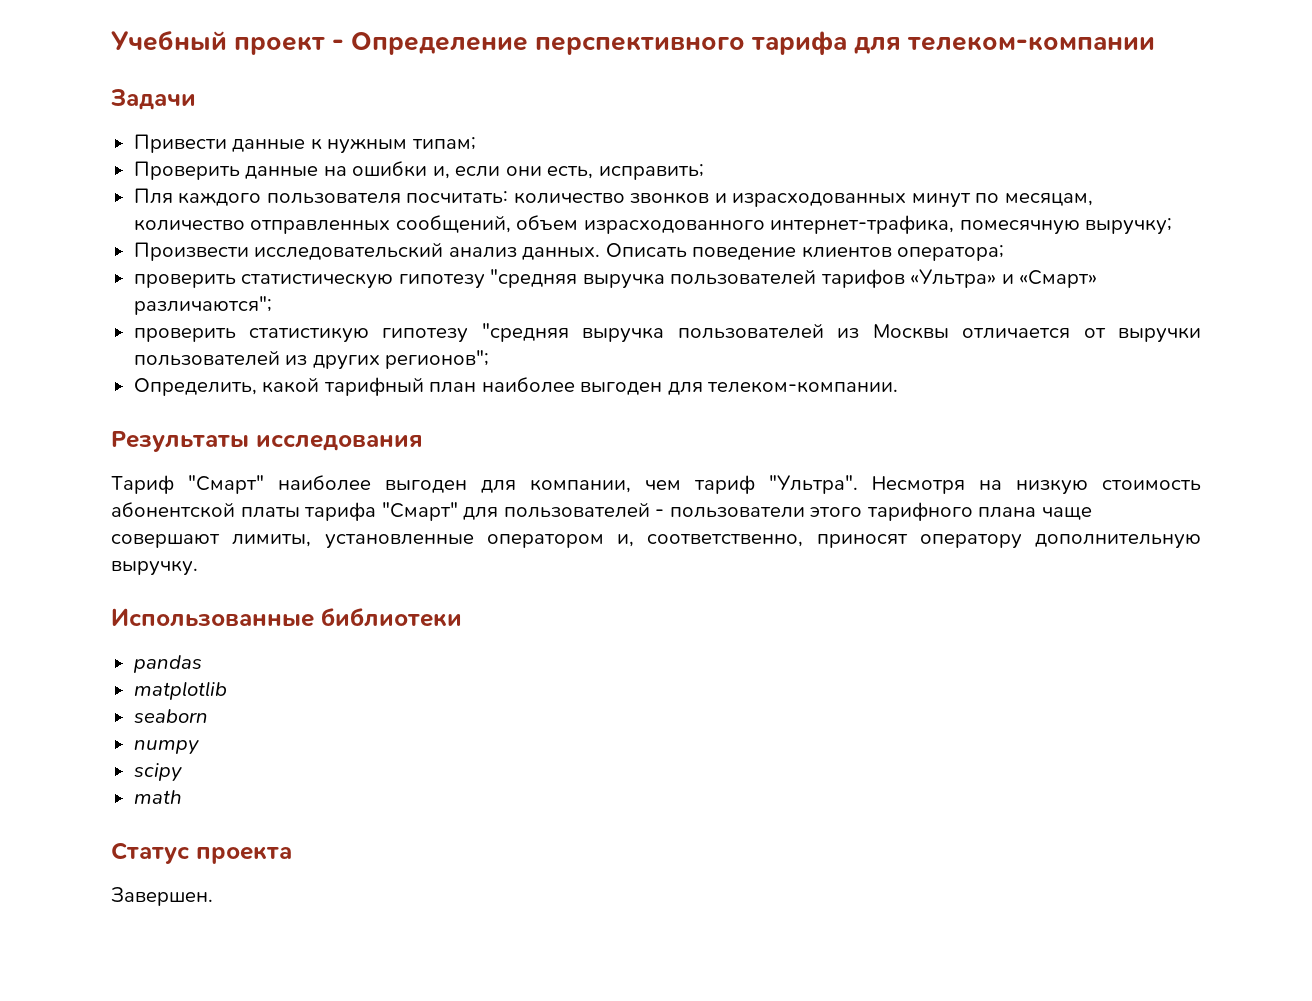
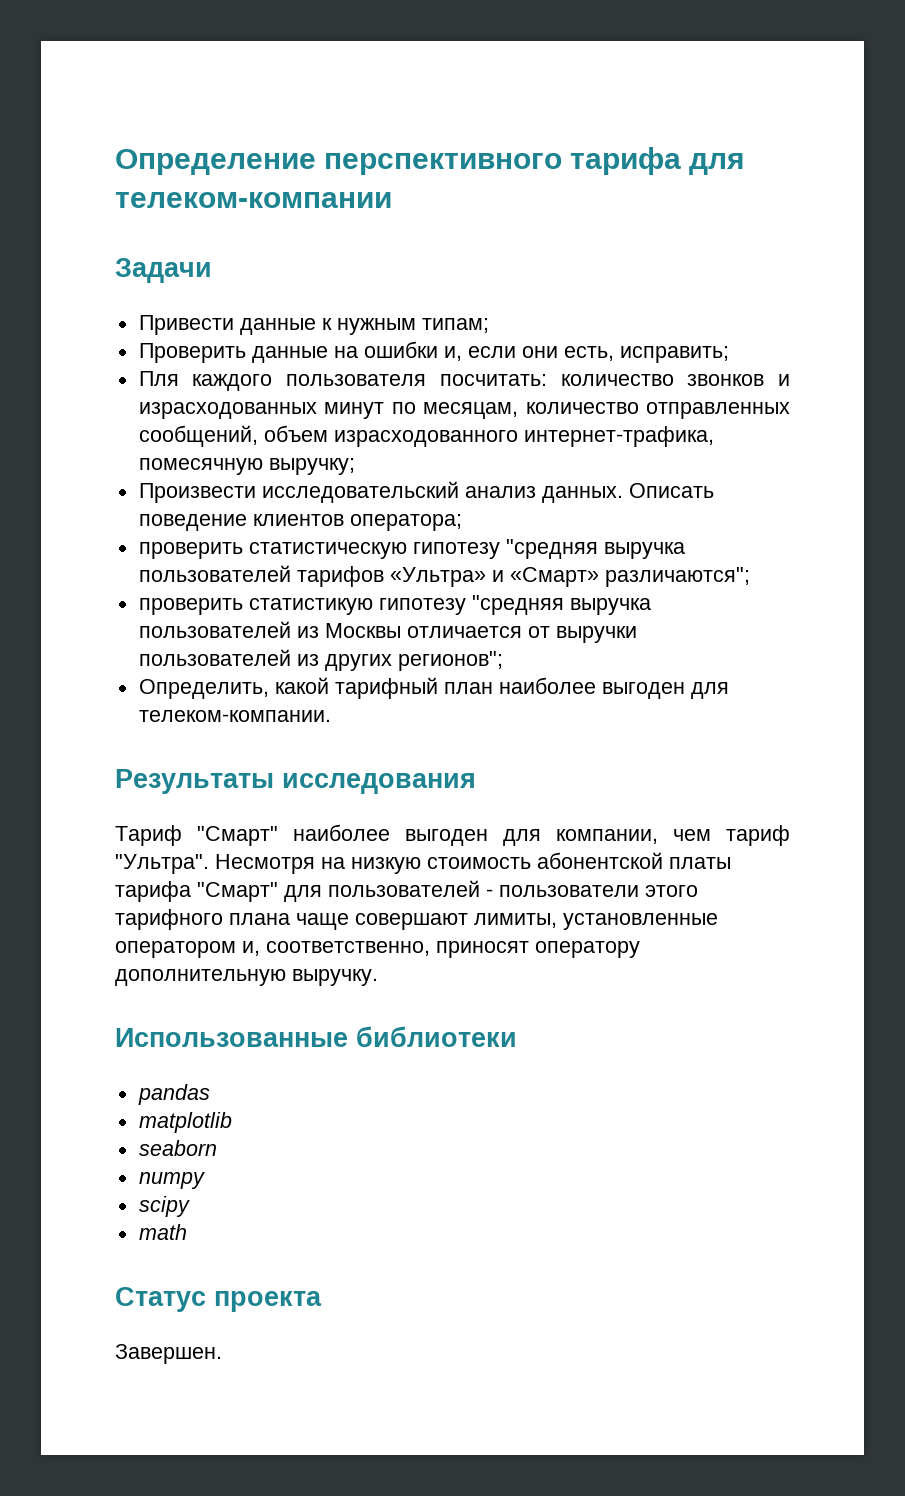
[111,31,345,55] Учебный проект - -> (115, 162) none

